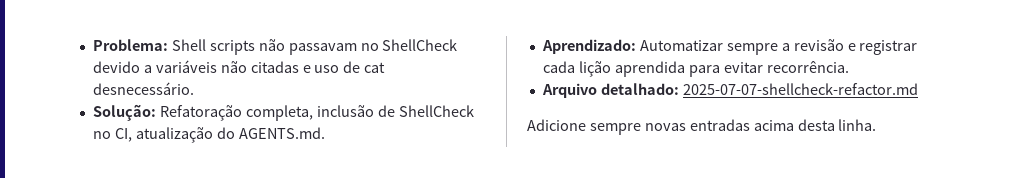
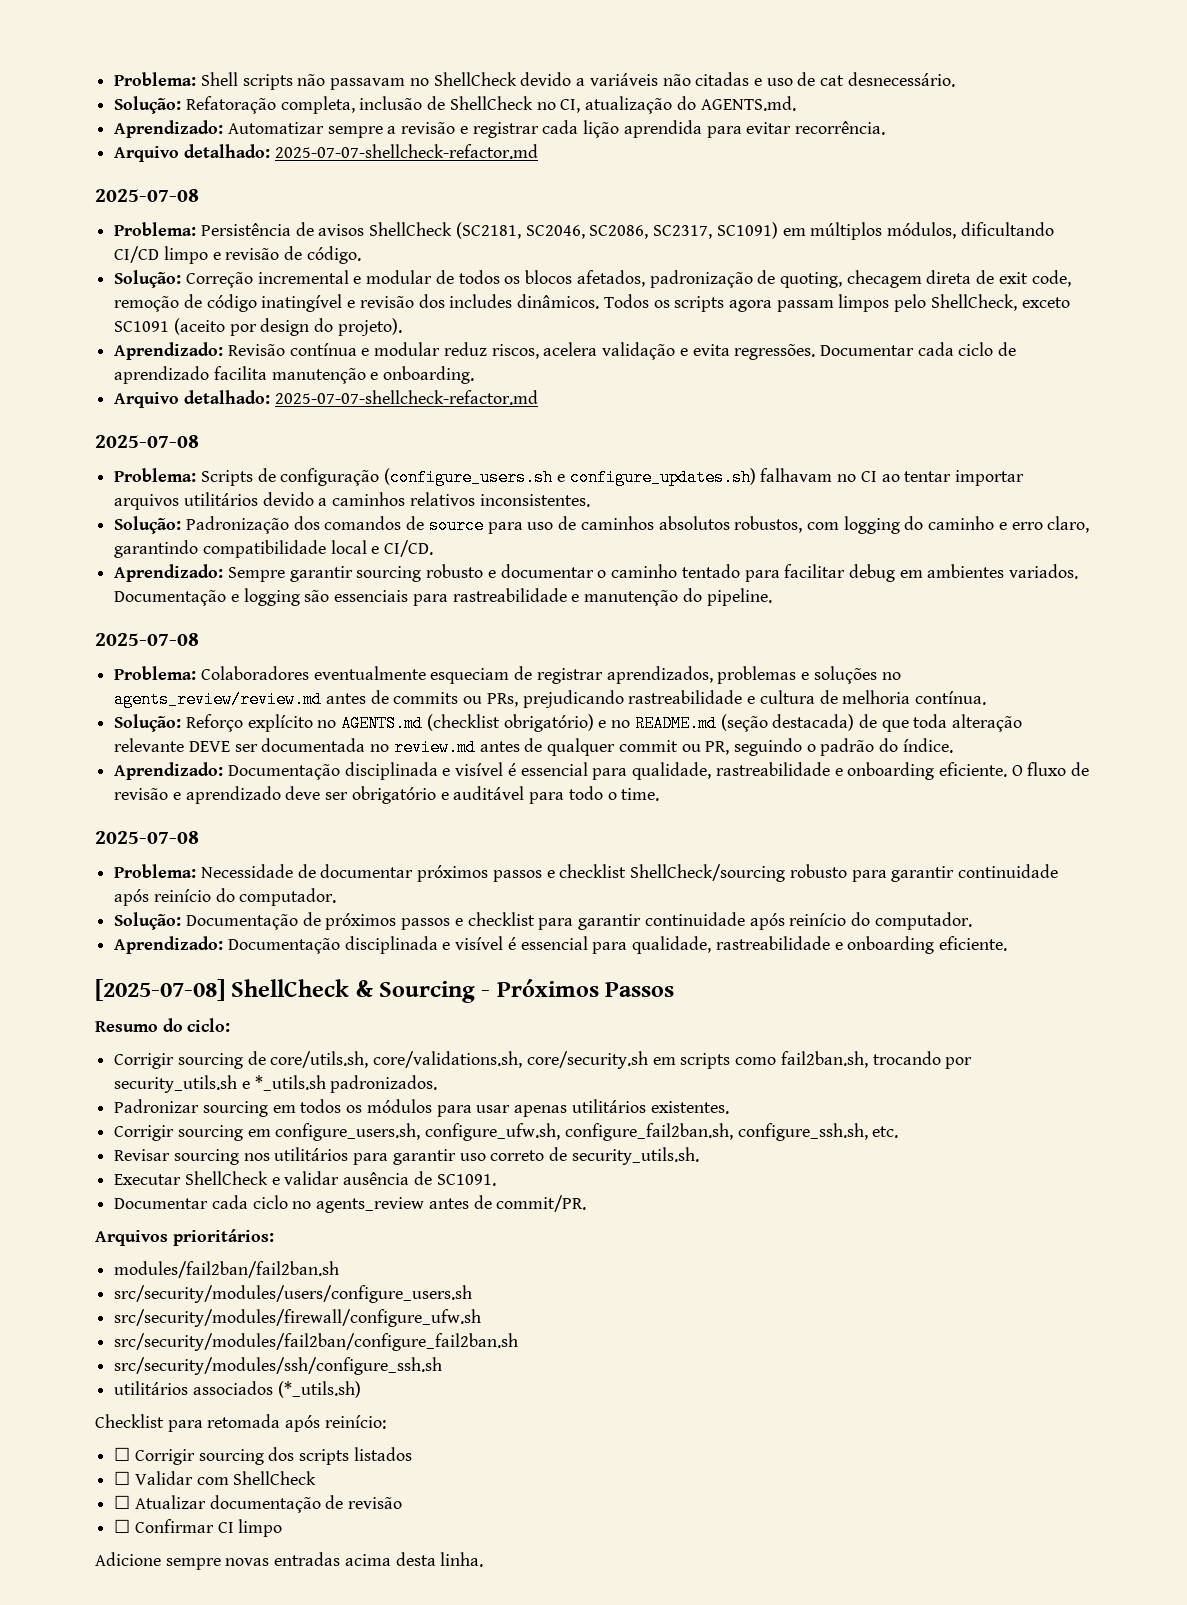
(918, 89) none -> [95,189,199,202] [114,222,1054,240] [114,246,361,264] [114,270,1071,288] [114,294,1070,312] [114,318,402,336] [114,342,1017,360] [114,366,475,384] [114,390,538,408] [95,435,199,448] [114,468,1024,486] [114,492,590,510] [114,516,1090,534] [114,540,434,558] [114,564,1079,582] [114,588,772,606] [95,633,199,646] [114,666,901,684] [114,690,986,708] [114,714,1023,732] [114,738,953,756] [114,762,1090,780] [114,786,660,804] [95,831,199,844] [114,864,1058,882] [114,888,337,906] [114,912,972,930] [114,936,1007,954] [95,979,675,1003] [95,1018,231,1032] [114,1051,973,1069] [114,1075,438,1093] [114,1099,729,1117] [114,1123,899,1141] [114,1147,699,1165] [114,1171,496,1186] [114,1195,587,1213] [95,1229,274,1246] [114,1261,340,1278] [114,1285,473,1303] [114,1309,482,1327] [114,1333,519,1351] [114,1357,443,1375] [114,1381,361,1398] [95,1414,386,1432] [114,1447,412,1465] [114,1471,317,1485] [114,1495,403,1513] [114,1519,283,1537] // 2025-07-08 // Problema: Persistência de avisos ShellCheck (SC2181, SC2046, SC2086, SC2317, SC1091) em múltiplos módulos, dificultando CI/CD limpo e revisão de código. // Solução: Correção incremental e modular de todos os blocos afetados, padronização de quoting, checagem direta de exit code, remoção de código inatingível e revisão dos includes dinâmicos. Todos os scripts agora passam limpos pelo ShellCheck, exceto SC1091 (aceito por design do projeto). // Aprendizado: Revisão contínua e modular reduz riscos, acelera validação e evita regressões. Documentar cada ciclo de aprendizado facilita manutenção e onboarding. // Arquivo detalhado: 2025-07-07-shellcheck-refactor.md // 2025-07-08 // Problema: Scripts de configuração (configure_users.sh e configure_updates.sh) falhavam no CI ao tentar importar arquivos utilitários devido a caminhos relativos inconsistentes. // Solução: Padronização dos comandos de source para uso de caminhos absolutos robustos, com logging do caminho e erro claro, garantindo compatibilidade local e CI/CD. // Aprendizado: Sempre garantir sourcing robusto e documentar o caminho tentado para facilitar debug em ambientes variados. Documentação e logging são essenciais para rastreabilidade e manutenção do pipeline. // 2025-07-08 // Problema: Colaboradores eventualmente esqueciam de registrar aprendizados, problemas e soluções no agents_review/review.md antes de commits ou PRs, prejudicando rastreabilidade e cultura de melhoria contínua. // Solução: Reforço explícito no AGENTS.md (checklist obrigatório) e no README.md (seção destacada) de que toda alteração relevante DEVE ser documentada no review.md antes de qualquer commit ou PR, seguindo o padrão do índice. // Aprendizado: Documentação disciplinada e visível é essencial para qualidade, rastreabilidade e onboarding eficiente. O fluxo de revisão e aprendizado deve ser obrigatório e auditável para todo o time. // 2025-07-08 // Problema: Necessidade de documentar próximos passos e checklist ShellCheck/sourcing robusto para garantir continuidade após reinício do computador. // Solução: Documentação de próximos passos e checklist para garantir continuidade após reinício do computador. // Aprendizado: Documentação disciplinada e visível é essencial para qualidade, rastreabilidade e onboarding eficiente. // [2025-07-08] ShellCheck & Sourcing - Próximos Passos // Resumo do ciclo: // Corrigir sourcing de core/utils.sh, core/validations.sh, core/security.sh em scripts como fail2ban.sh, trocando por security_utils.sh e *_utils.sh padronizados. // Padronizar sourcing em todos os módulos para usar apenas utilitários existentes. // Corrigir sourcing em configure_users.sh, configure_ufw.sh, configure_fail2ban.sh, configure_ssh.sh, etc. // Revisar sourcing nos utilitários para garantir uso correto de security_utils.sh. // Executar ShellCheck e validar ausência de SC1091. // Documentar cada ciclo no agents_review antes de commit/PR. // Arquivos prioritários: // modules/fail2ban/fail2ban.sh // src/security/modules/users/configure_users.sh // src/security/modules/firewall/configure_ufw.sh // src/security/modules/fail2ban/configure_fail2ban.sh // src/security/modules/ssh/configure_ssh.sh // utilitários associados (*_utils.sh) // Checklist para retomada após reinício: // ☐ Corrigir sourcing dos scripts listados // ☐ Validar com ShellCheck // ☐ Atualizar documentação de revisão // ☐ Confirmar CI limpo

